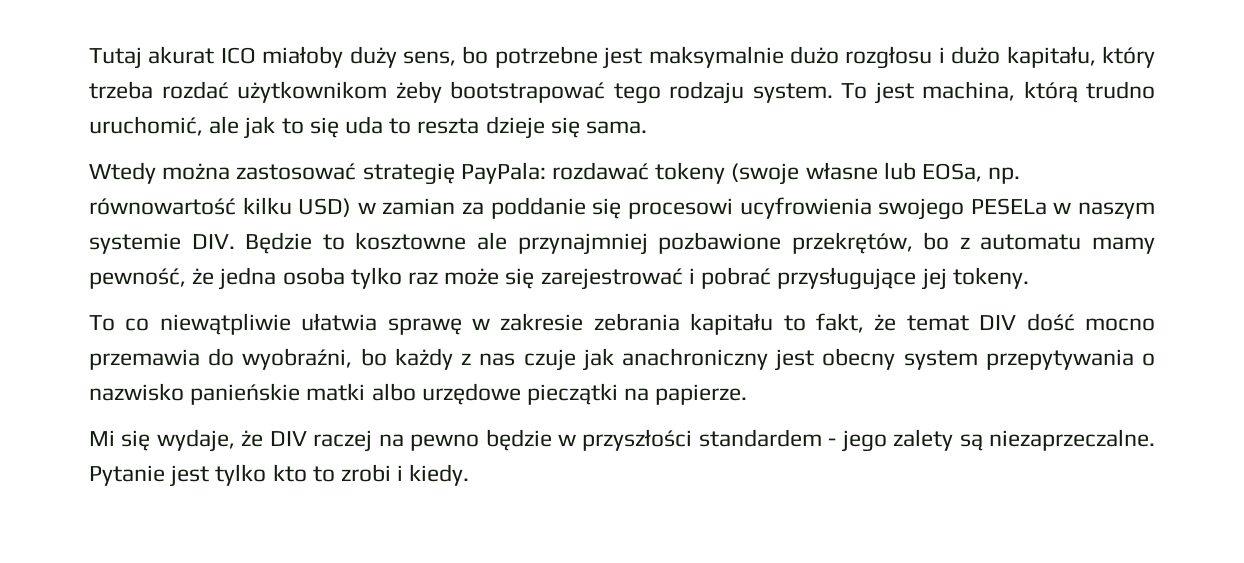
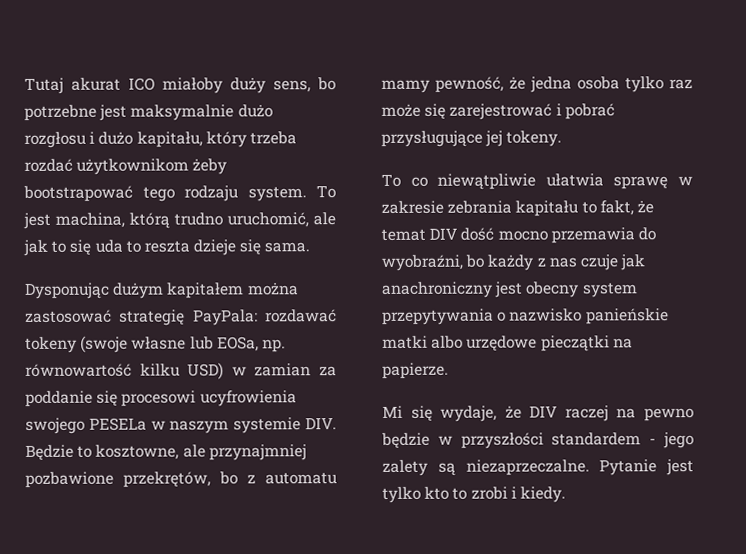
[89,162,156,184] Wtedy -> [25,282,245,299] Dysponując dużym kapitałem
[355,232,467,250] kosztowne -> [95,444,180,460] kosztowne,

